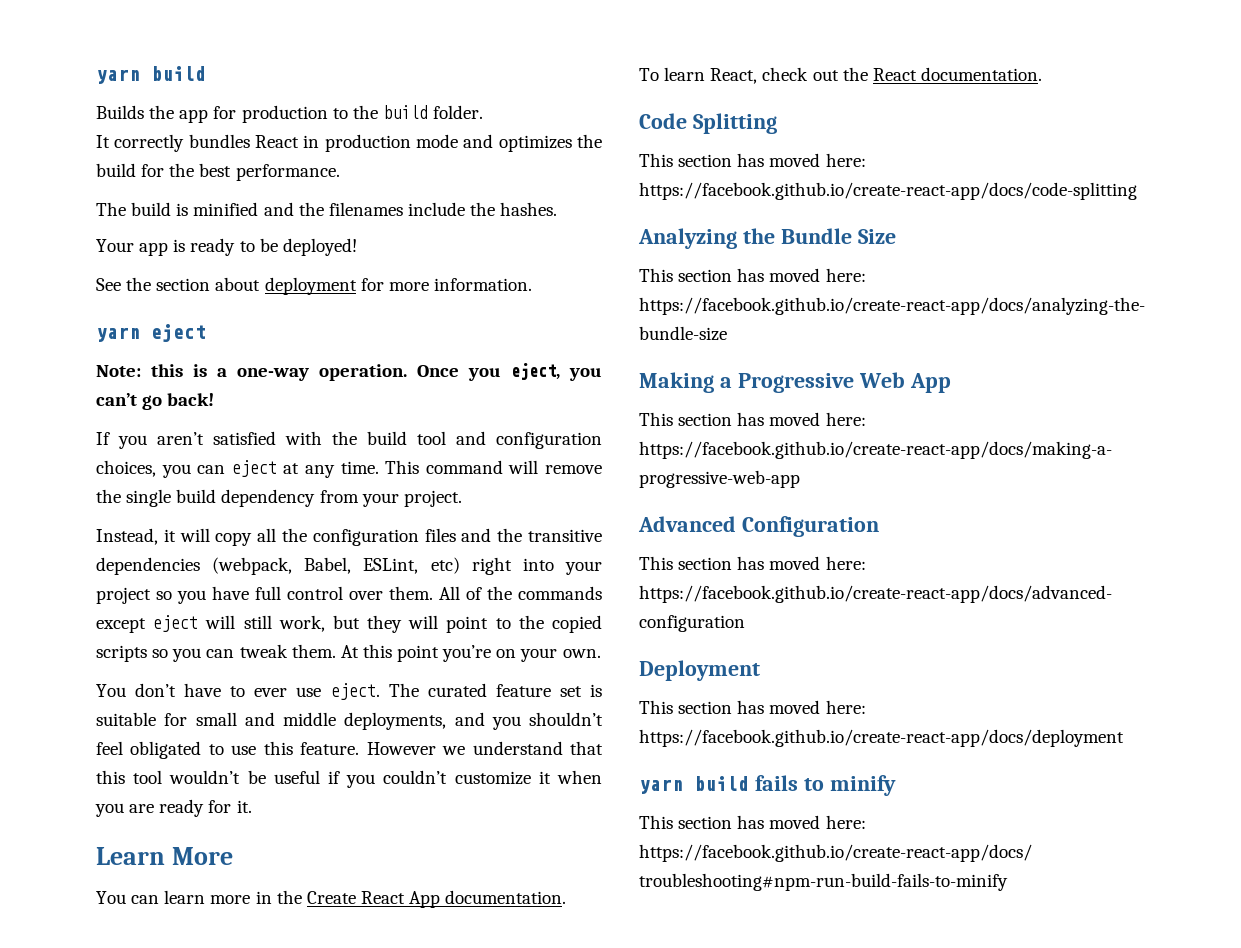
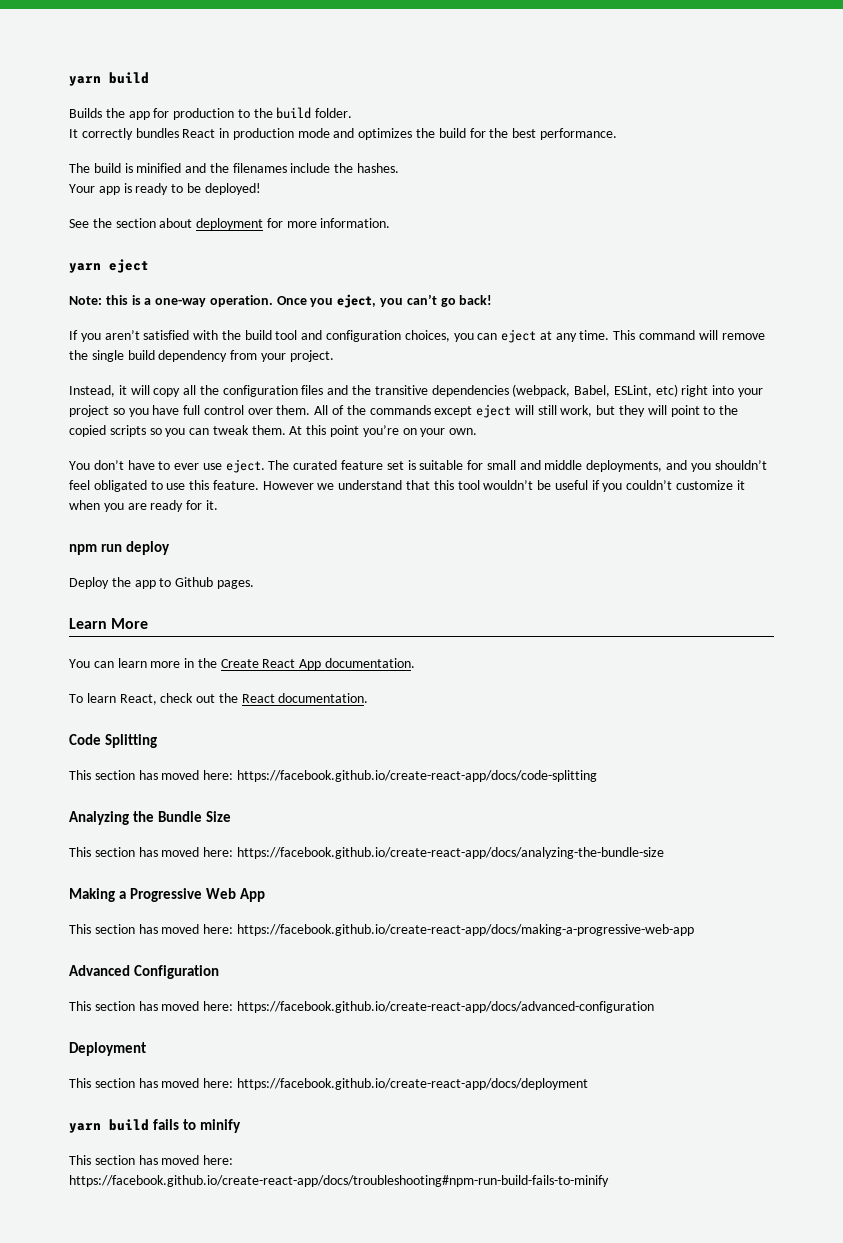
(252, 806) none -> [69,541,170,555] [69,577,254,589] // npm run deploy // Deploy the app to Github pages.

